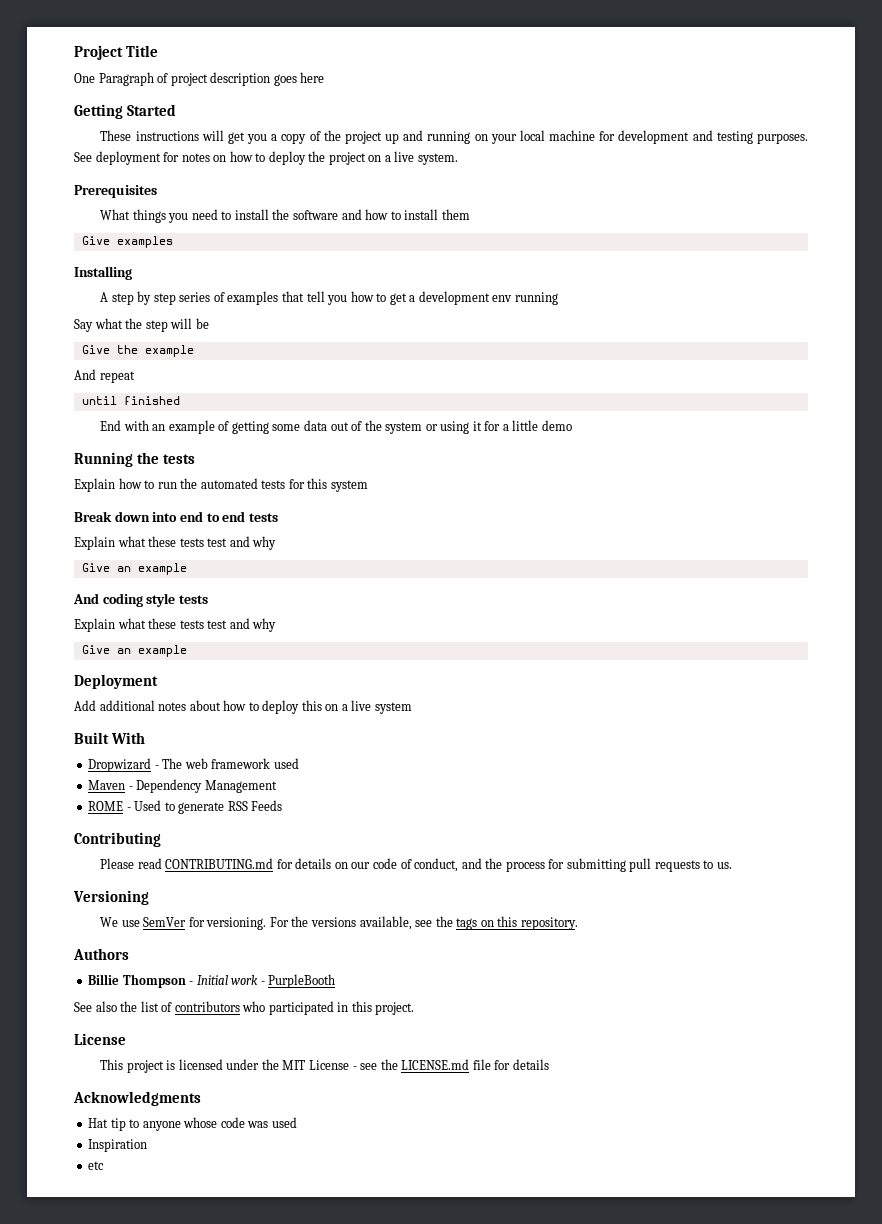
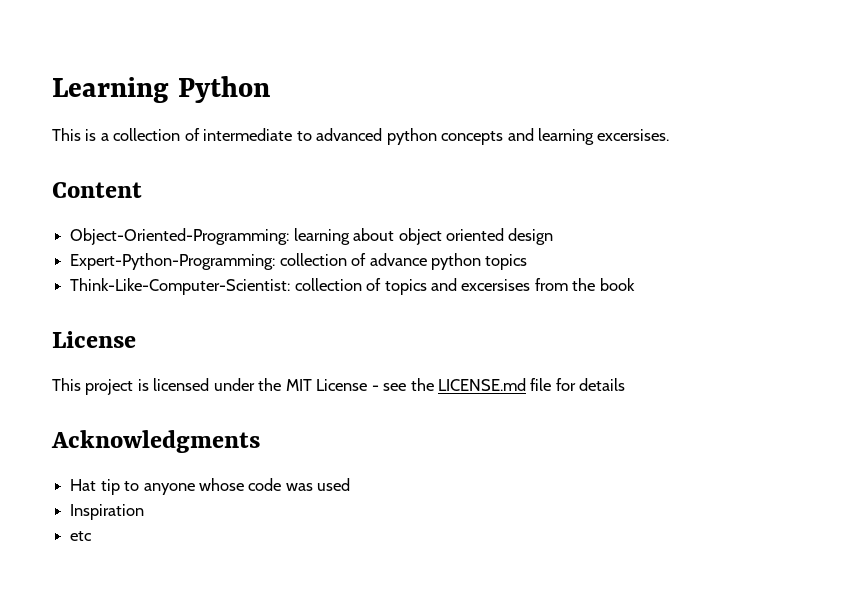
[74,45,159,60] [74,72,325,86] [74,104,176,119] [100,130,809,144] [74,151,458,165] [74,185,157,198] [100,209,470,223] [81,236,173,248] [74,266,132,280] [100,291,558,305] [74,318,209,332] [81,345,194,357] [74,369,135,383] [81,396,180,405] [100,420,572,434] [74,452,195,467] [74,478,368,492] [74,511,278,522] [74,536,277,550] [81,563,187,575] [73,593,208,607] [74,618,277,632] [81,645,187,657] [74,674,158,689] [74,700,412,714] [74,732,145,744] [88,758,299,772] [88,779,277,793] [88,800,283,814] [74,832,161,847] [100,858,732,872] [73,890,149,905] [100,916,578,930] [73,948,129,960] [88,974,336,988] [74,1001,415,1015] Project Title // One Paragraph of project description goes here // Getting Started // These instructions will get you a copy of the project up and running on your local machine for development and testing purposes. See deployment for notes on how to deploy the project on a live system. // Prerequisites // What things you need to install the software and how to install them // Give examples // Installing // A step by step series of examples that tell you how to get a development env running // Say what the step will be // Give the example // And repeat // until finished // End with an example of getting some data out of the system or using it for a little demo // Running the tests // Explain how to run the automated tests for this system // Break down into end to end tests // Explain what these tests test and why // Give an example // And coding style tests // Explain what these tests test and why // Give an example // Deployment // Add additional notes about how to deploy this on a live system // Built With // Dropwizard - The web framework used // Maven - Dependency Management // ROME - Used to generate RSS Feeds // Contributing // Please read CONTRIBUTING.md for details on our code of conduct, and the process for submitting pull requests to us. // Versioning // We use SemVer for versioning. For the versions available, see the tags on this repository. // Authors // Billie Thompson - Initial work - PurpleBooth // See also the list of contributors who participated in this project. -> [52,76,270,103] [52,128,670,145] [52,182,142,198] [70,228,554,245] [70,253,528,270] [70,278,635,295] Learning Python // This is a collection of intermediate to advanced python concepts and learning excersises. // Content // Object-Oriented-Programming: learning about object oriented design // Expert-Python-Programming: collection of advance python topics // Think-Like-Computer-Scientist: collection of topics and excersises from the book

